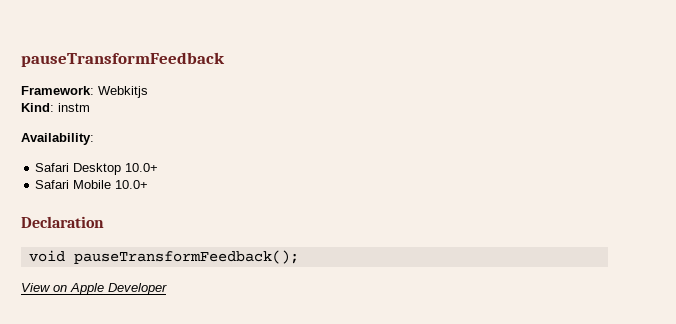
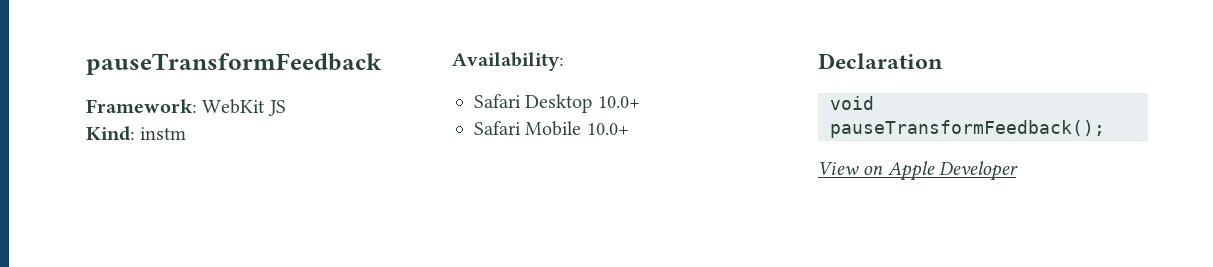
[98,86,148,98] Webkitjs -> [202,99,286,116] WebKit JS

